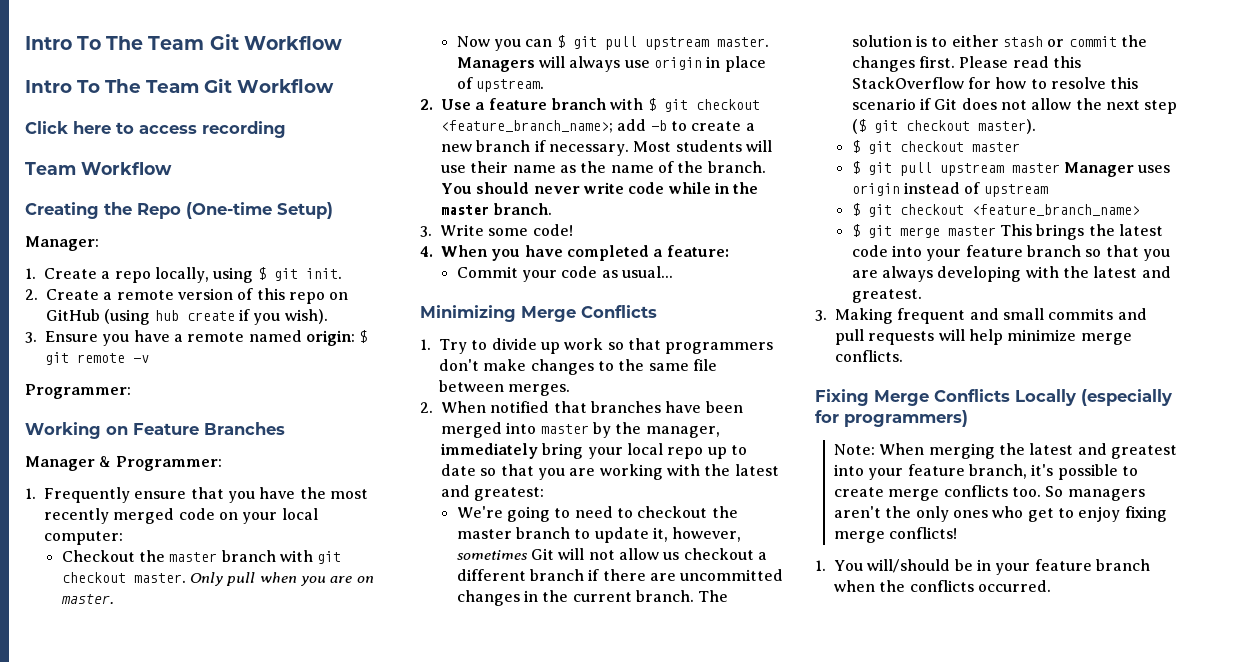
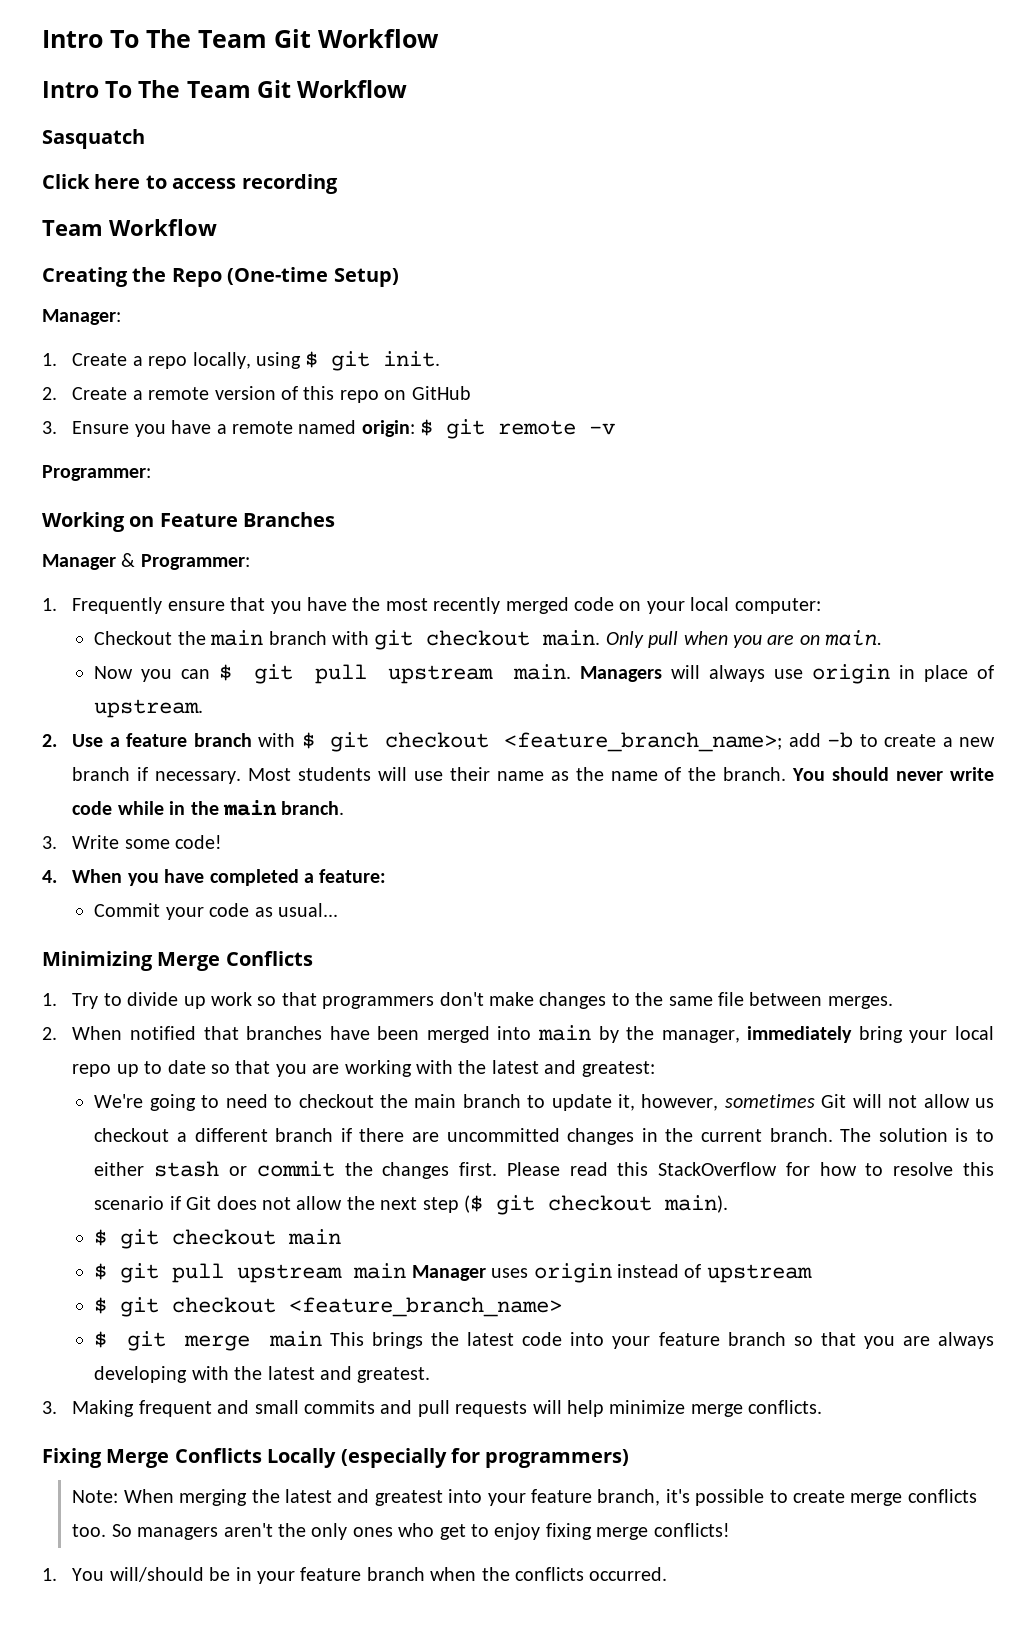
(334, 86) none -> [42,129,145,149] // Sasquatch
[104,309,328,325] (using hub create if you wish). -> (471, 393) none
[169,552,218,562] master -> [210,630,264,646] main
[133,573,186,583] master. -> [542,630,601,646] main.
[60,594,114,604] master. -> [825,630,883,646] main.
[716,37,769,47] master. -> [513,664,572,680] main.
[441,205,489,215] master -> [223,800,278,816] main
[540,424,589,434] master -> [538,1025,592,1041] main
[456,529,512,539] master -> [414,1094,457,1108] main
[977,119,1036,134] [851,140,1020,154] [851,161,1060,176] master). // $ git checkout master // $ git pull upstream master -> [664,1195,729,1213] [94,1229,342,1249] [94,1263,407,1283] main). // $ git checkout main // $ git pull upstream main
[947,226,996,236] master -> [268,1331,322,1347] main

